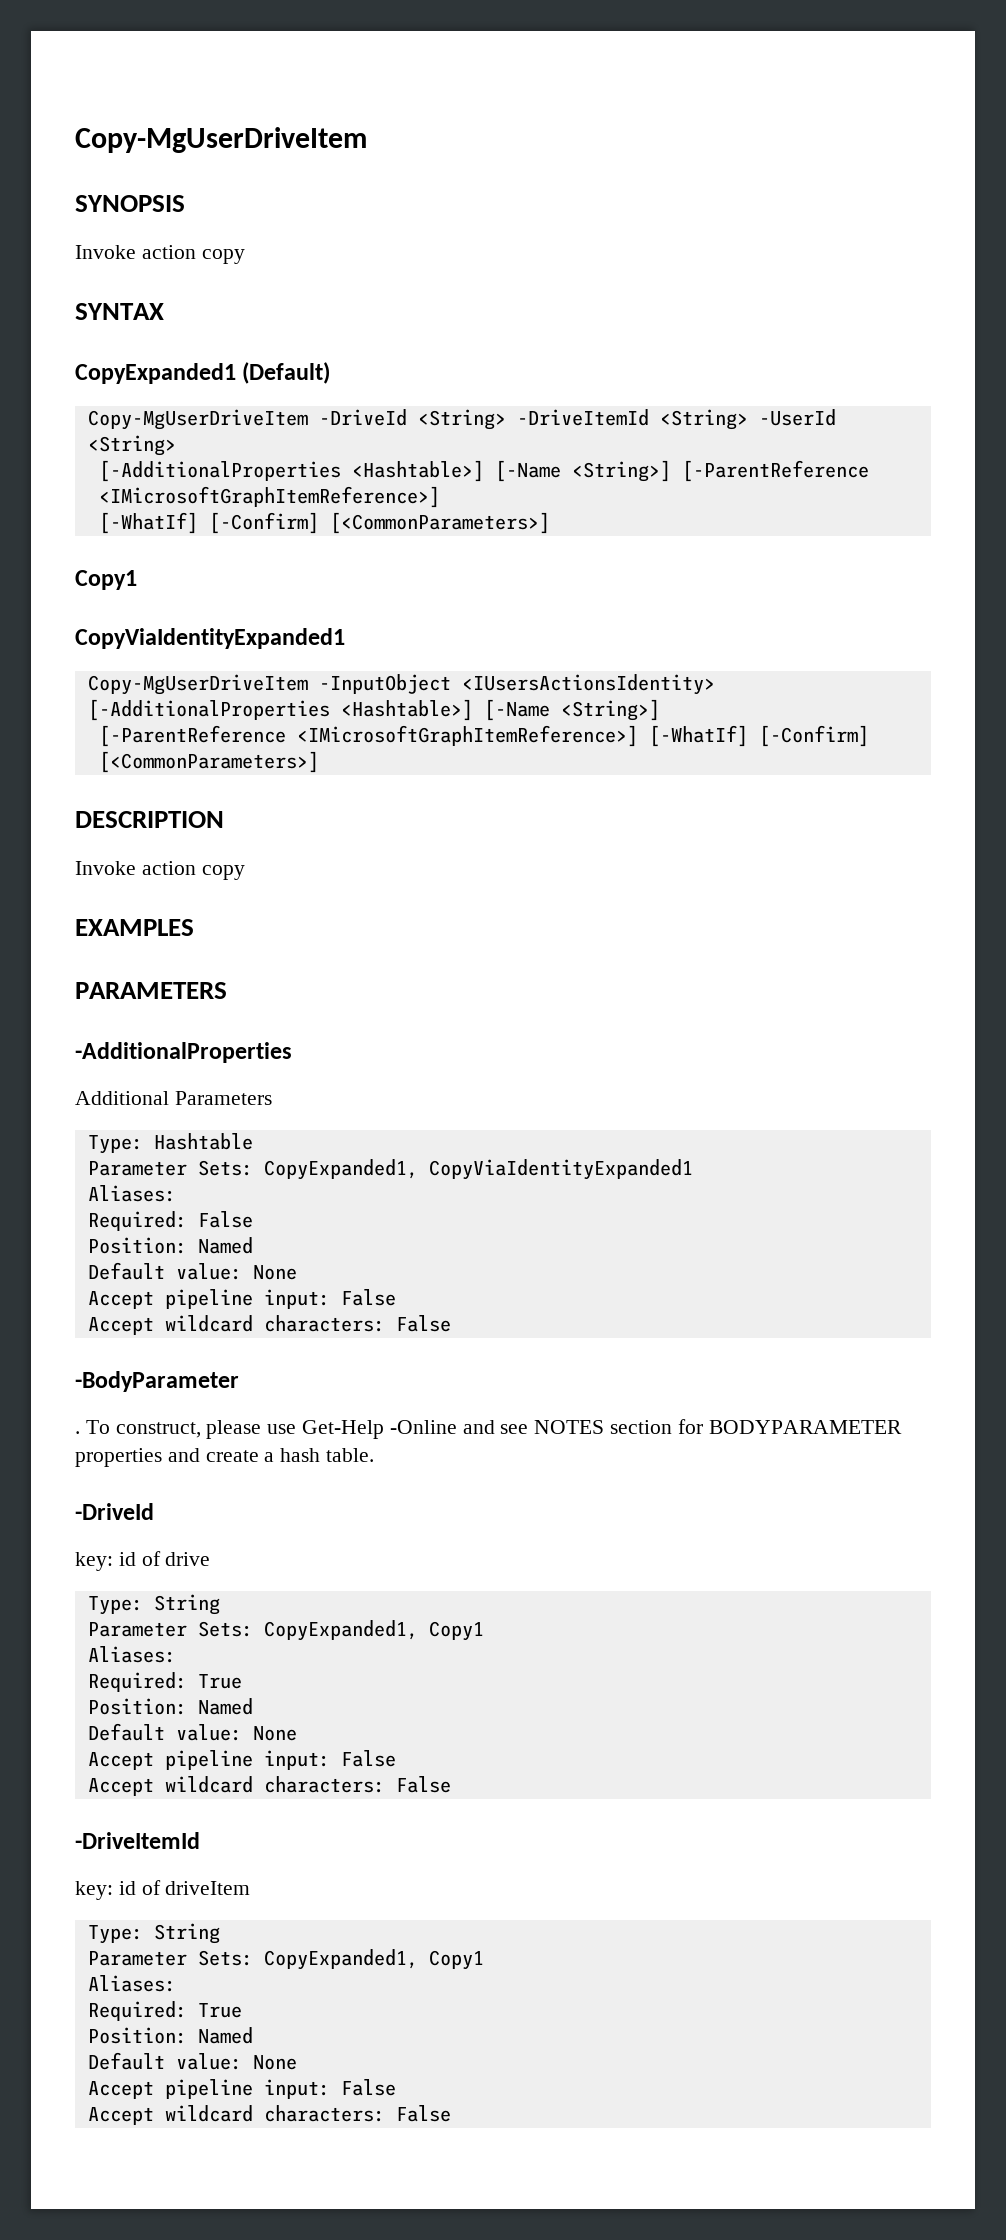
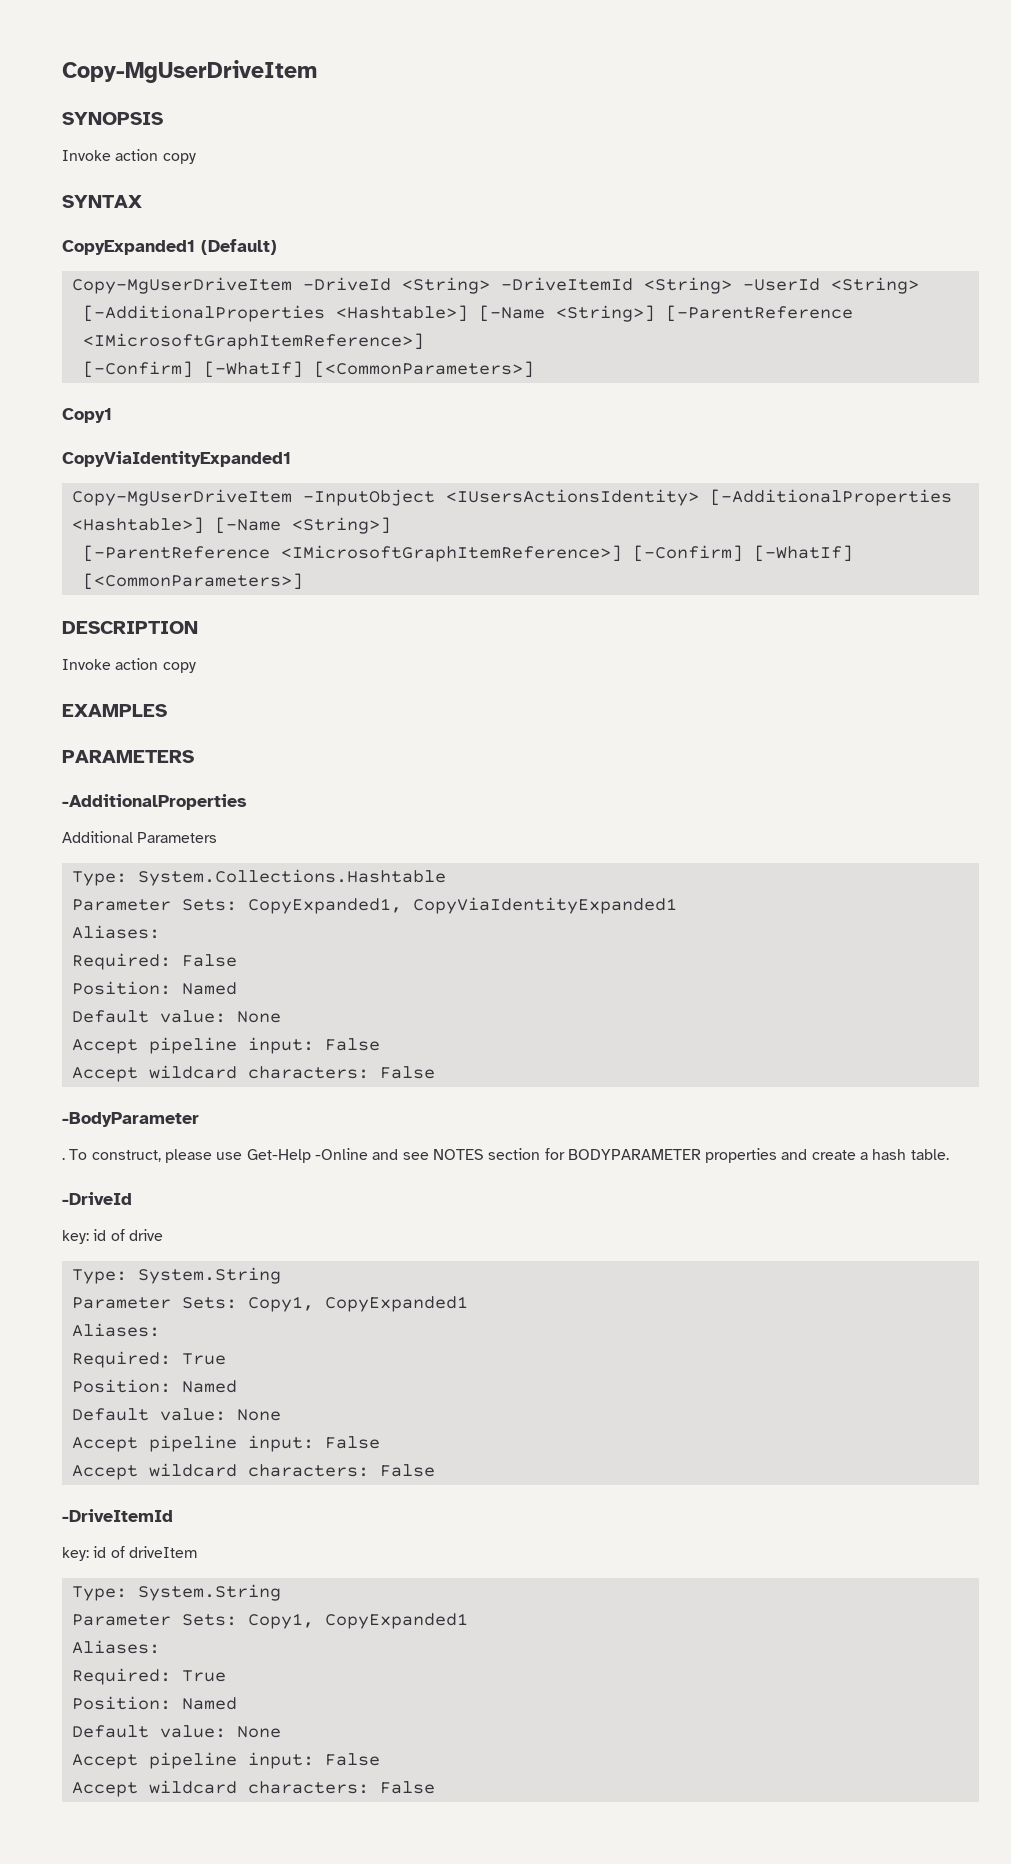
[98,512,319,534] [-WhatIf] [-Confirm] -> [82,361,303,378] [-Confirm] [-WhatIf]
[648,725,869,747] [-WhatIf] [-Confirm] -> [632,545,853,562] [-Confirm] [-WhatIf]
[153,1133,253,1150] Hashtable -> [137,869,446,886] System.Collections.Hashtable
[153,1594,220,1615] [87,1620,484,1641] String // Parameter Sets: CopyExpanded1, Copy1 -> [137,1267,281,1284] [71,1296,468,1312] System.String // Parameter Sets: Copy1, CopyExpanded1
[153,1923,220,1944] [87,1949,484,1970] String // Parameter Sets: CopyExpanded1, Copy1 -> [137,1584,281,1601] [71,1613,468,1629] System.String // Parameter Sets: Copy1, CopyExpanded1

